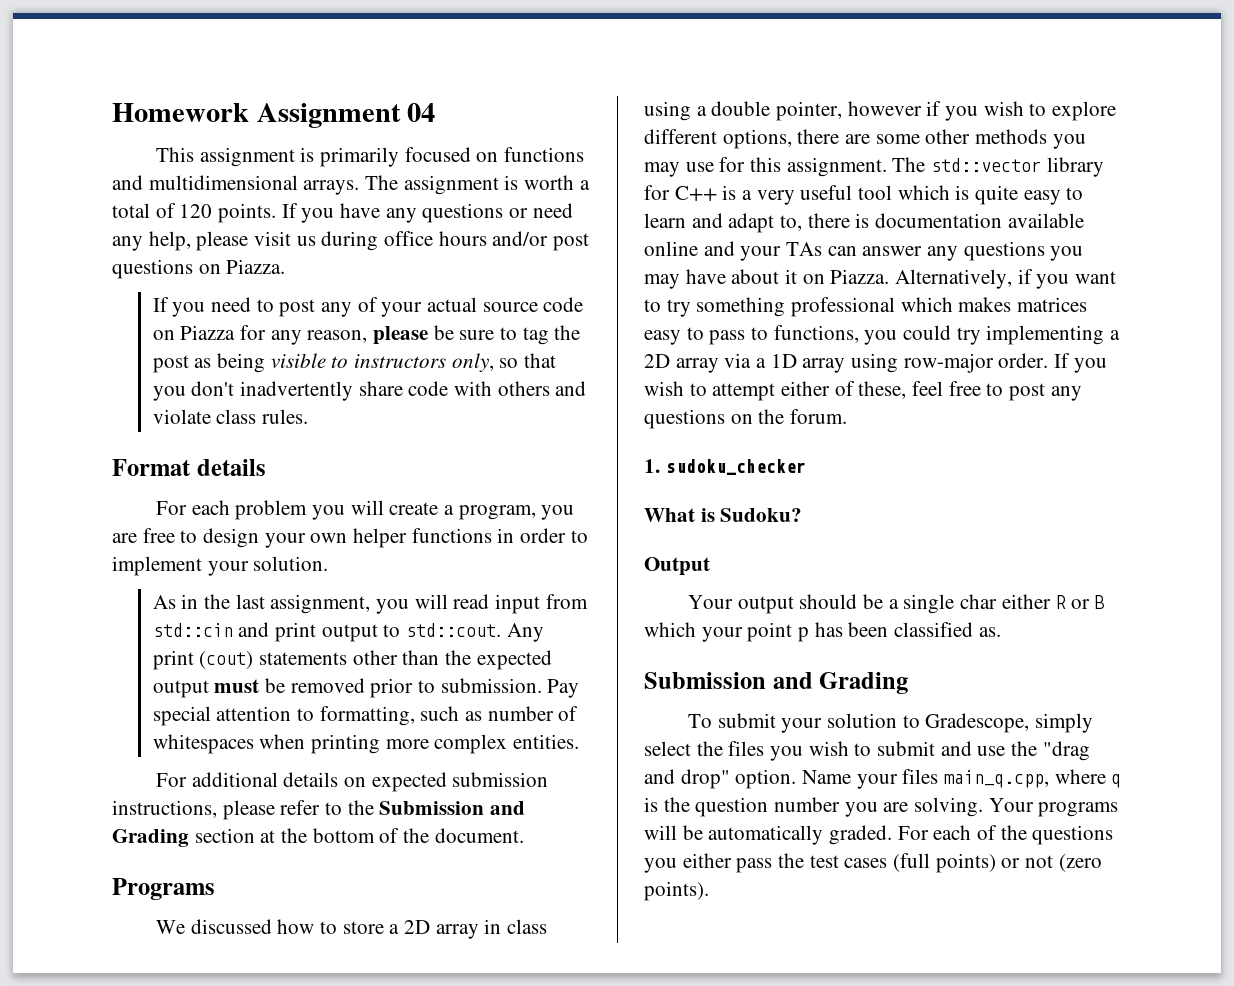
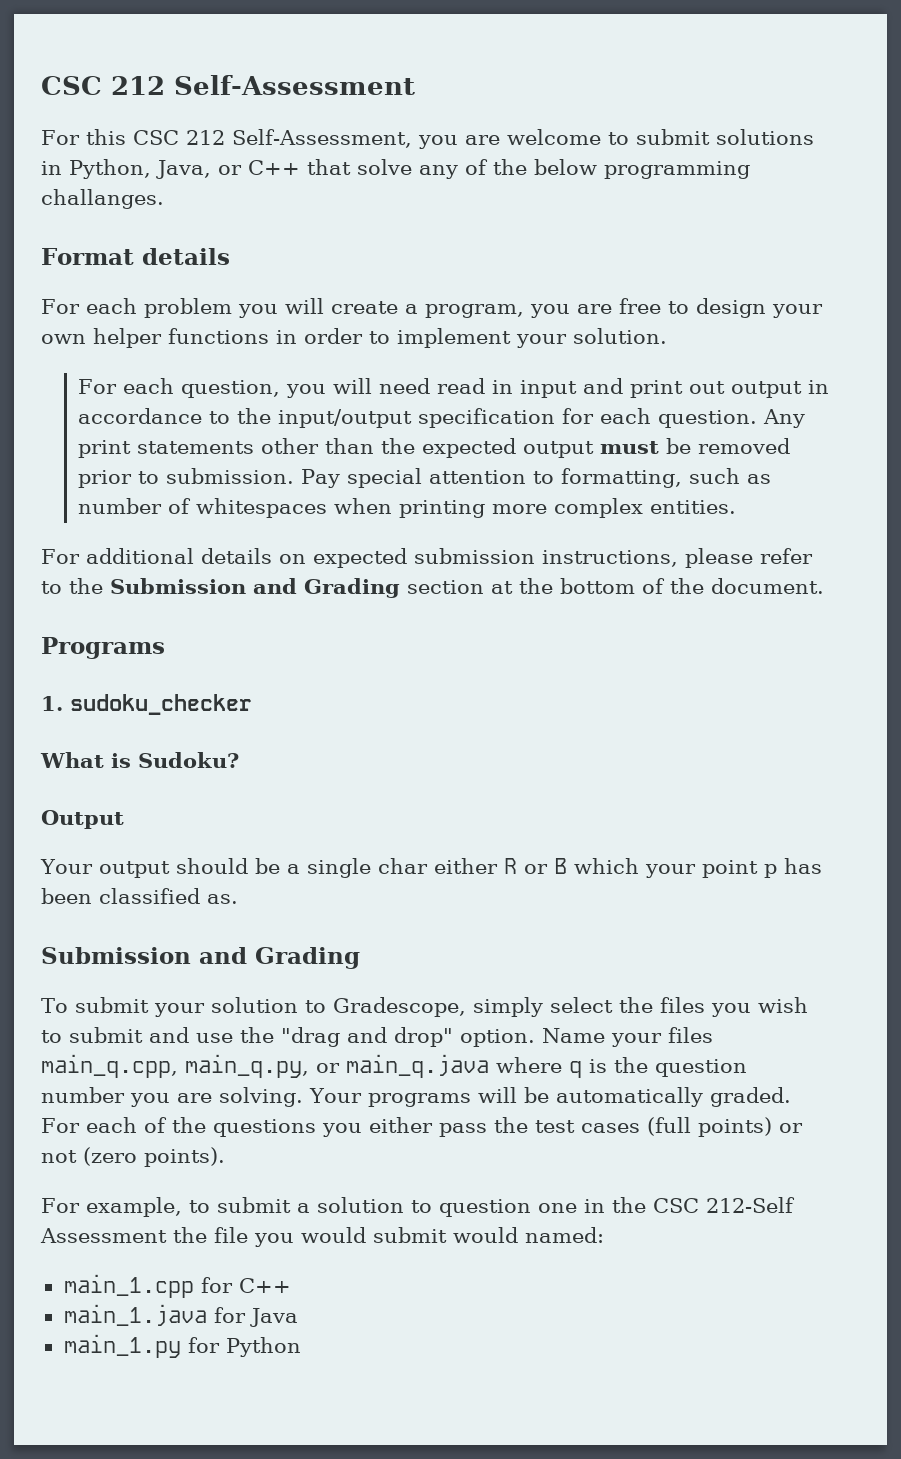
[112,103,436,128] [156,147,585,167] [112,175,590,195] [112,203,573,223] [112,231,590,251] [112,259,286,279] [152,297,584,317] [152,325,581,345] [152,353,557,373] [152,381,587,401] [152,409,308,424] Homework Assignment 04 // This assignment is primarily focused on functions and multidimensional arrays. The assignment is worth a total of 120 points. If you have any questions or need any help, please visit us during office hours and/or post questions on Piazza. // If you need to post any of your actual source code on Piazza for any reason, please be sure to tag the post as being visible to instructors only, so that you don't inadvertently share code with others and violate class rules. -> [41,75,415,95] [41,129,814,149] [41,159,750,179] [41,189,164,209] CSC 212 Self-Assessment // For this CSC 212 Self-Assessment, you are welcome to submit solutions in Python, Java, or C++ that solve any of the below programming challanges.
[152,594,588,614] [152,622,502,642] As in the last assignment, you will read input from std::cin and print output to std::cout. -> [77,378,829,398] [77,408,757,428] For each question, you will need read in input and print out output in accordance to the input/output specification for each question.
[199,651,254,669] (cout) -> (131, 449) none
[156,919,548,939] [644,101,1117,121] [644,129,1086,149] [644,157,1104,177] [644,185,1084,205] [644,213,1084,233] [644,241,1084,261] [644,269,1117,289] [644,297,1088,317] [644,325,1121,345] [644,353,1107,373] [644,381,1082,401] [644,409,848,429] // We discussed how to store a 2D array in class using a double pointer, however if you wish to explore different options, there are some other methods you may use for this assignment. The std::vector library for C++ is a very useful tool which is quite easy to learn and adapt to, there is documentation available online and your TAs can answer any questions you may have about it on Piazza. Alternatively, if you want to try something professional which makes matrices easy to pass to functions, you could try implementing a 2D array via a 1D array using row-major order. If you wish to attempt either of these, feel free to post any questions on the forum. -> (165, 648) none
(1050, 779) none -> [185,1054,489,1078] main_q.py, or main_q.java
(709, 891) none -> [41,1197,795,1217] [40,1227,604,1247] [63,1274,291,1298] [63,1304,298,1327] [63,1334,301,1358] // For example, to submit a solution to question one in the CSC 212-Self Assessment the file you would submit would named: // main_1.cpp for C++ // main_1.java for Java // main_1.py for Python

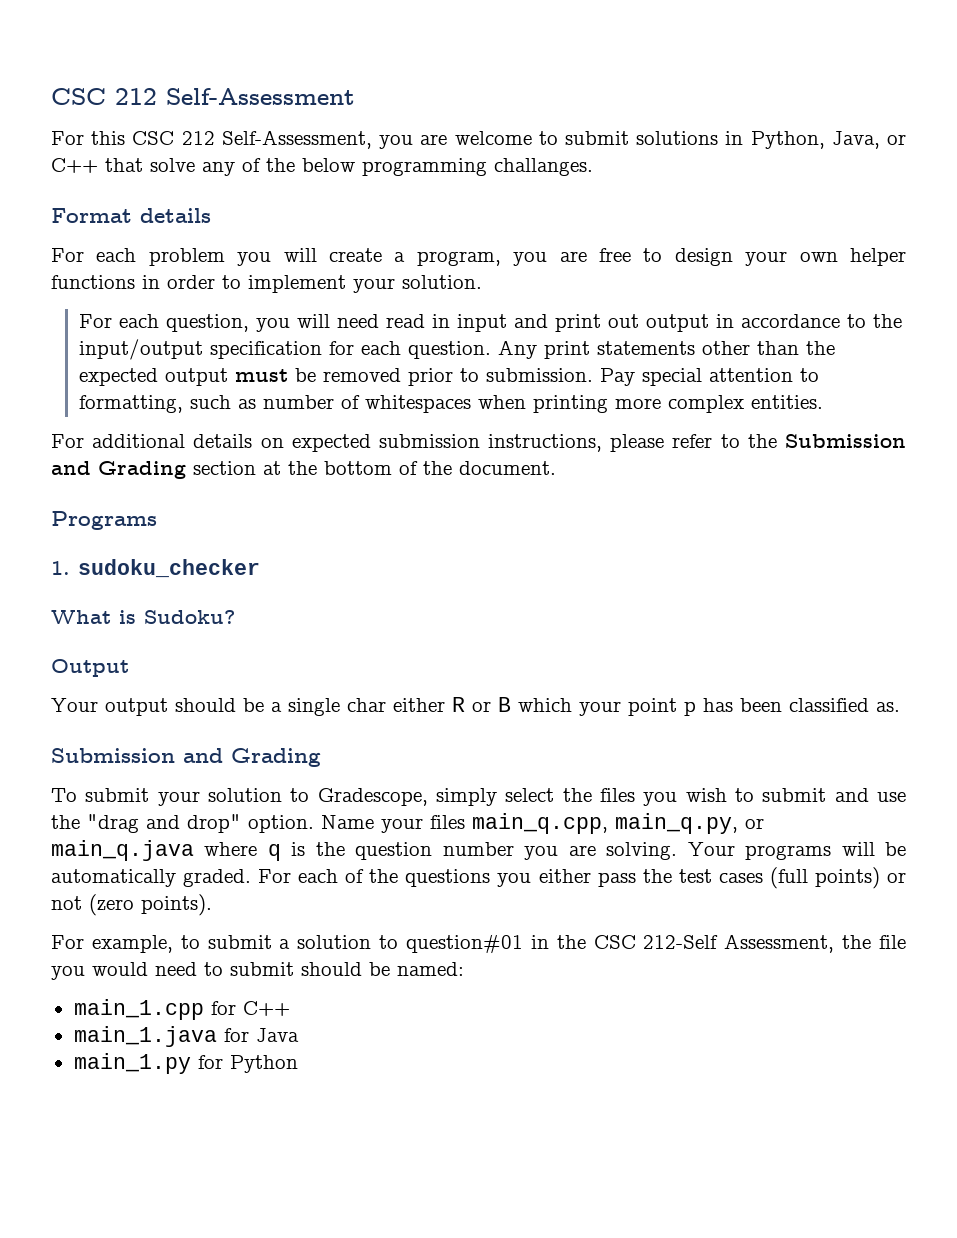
[438,1199,577,1217] question one -> [406,934,523,954] question#01
[40,1228,167,1243] Assessment -> [724,934,835,953] Assessment,
[373,1227,518,1243] submit would -> [155,962,390,976] need to submit should be

